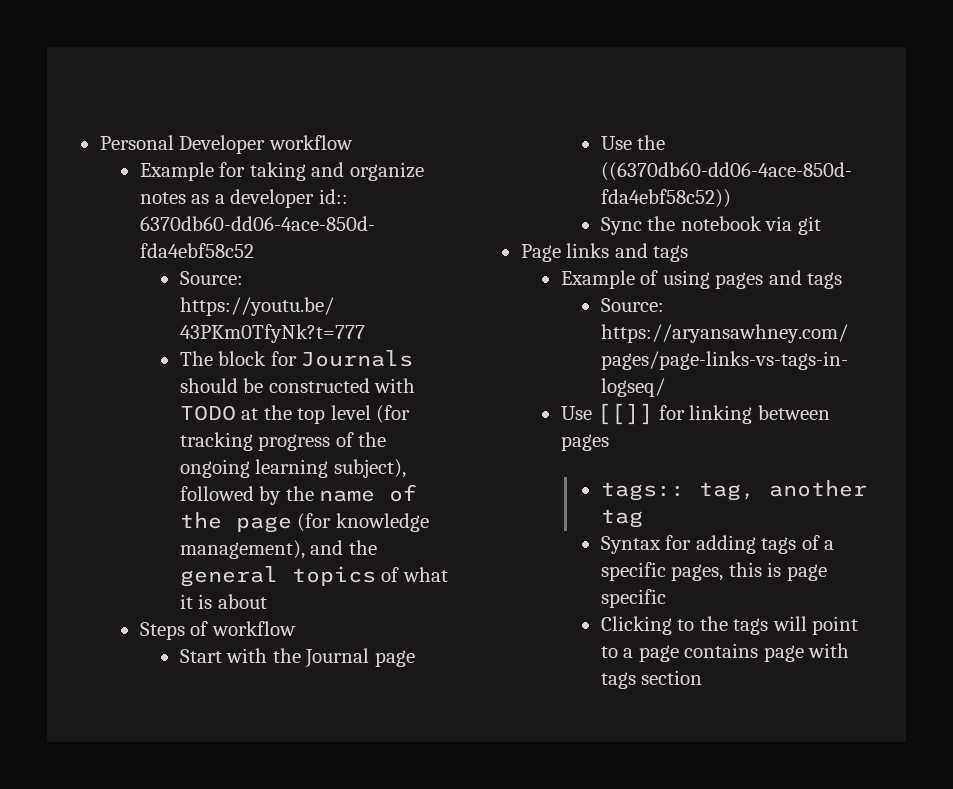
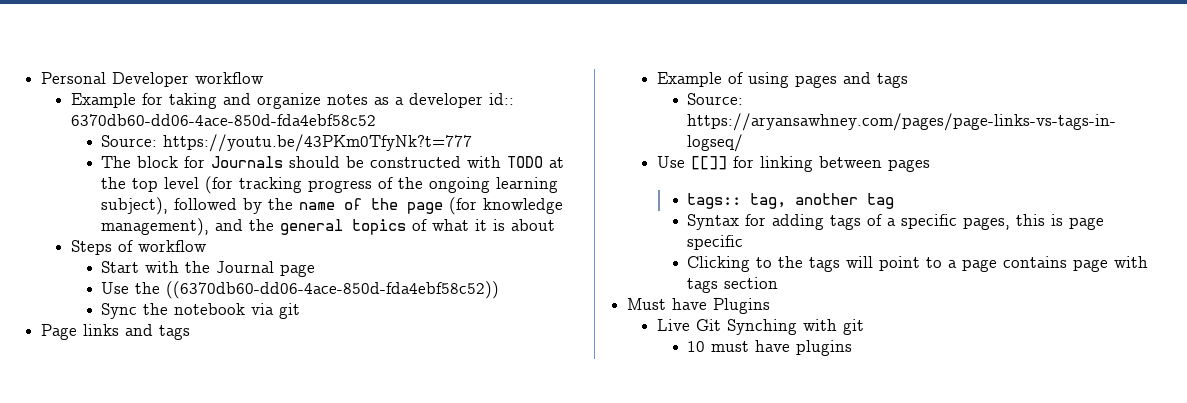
(703, 677) none -> [627,298,771,314] [657,319,865,335] [687,340,853,356] // Must have Plugins // Live Git Synching with git // 10 must have plugins

